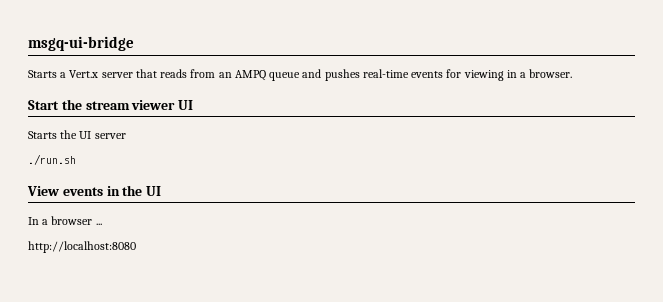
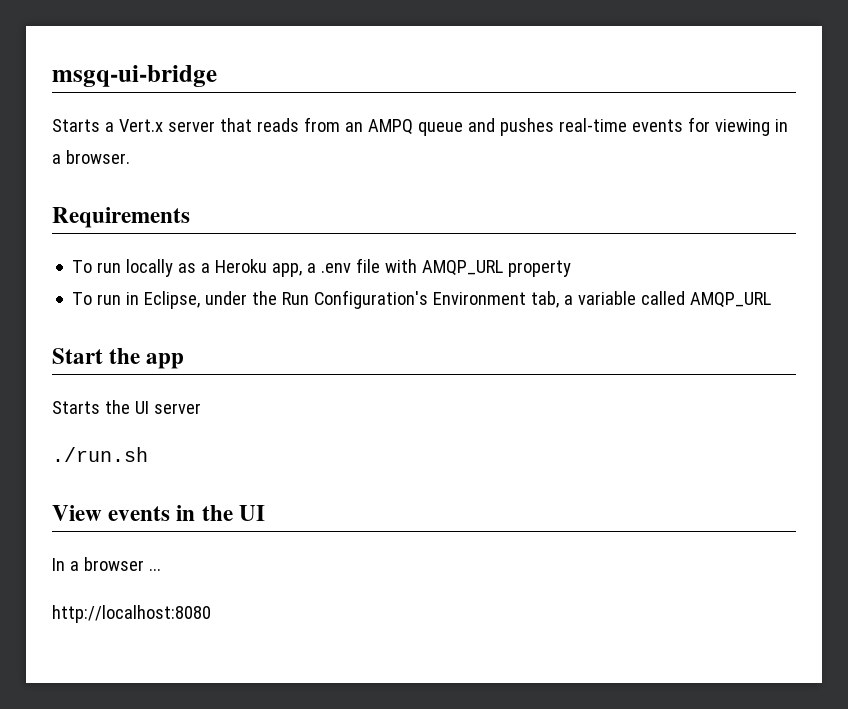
(573, 73) none -> [52,207,190,228] [72,258,572,277] [72,290,772,309] // Requirements // To run locally as a Heroku app, a .env file with AMQP_URL property // To run in Eclipse, under the Run Configuration's Environment tab, a variable called AMQP_URL
[85,100,194,110] stream viewer UI -> [146,353,185,369] app

